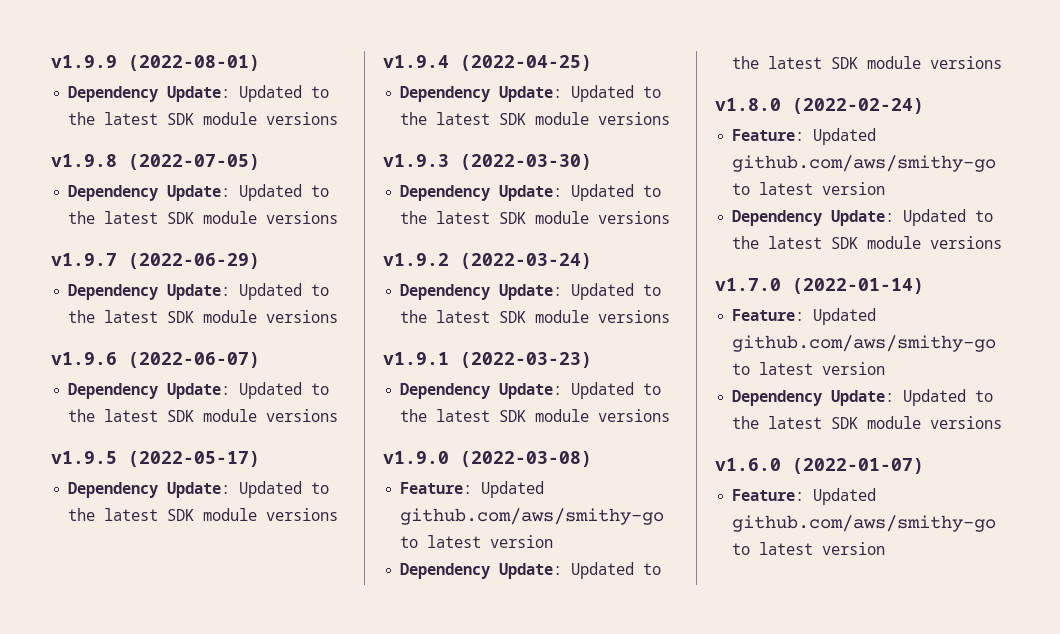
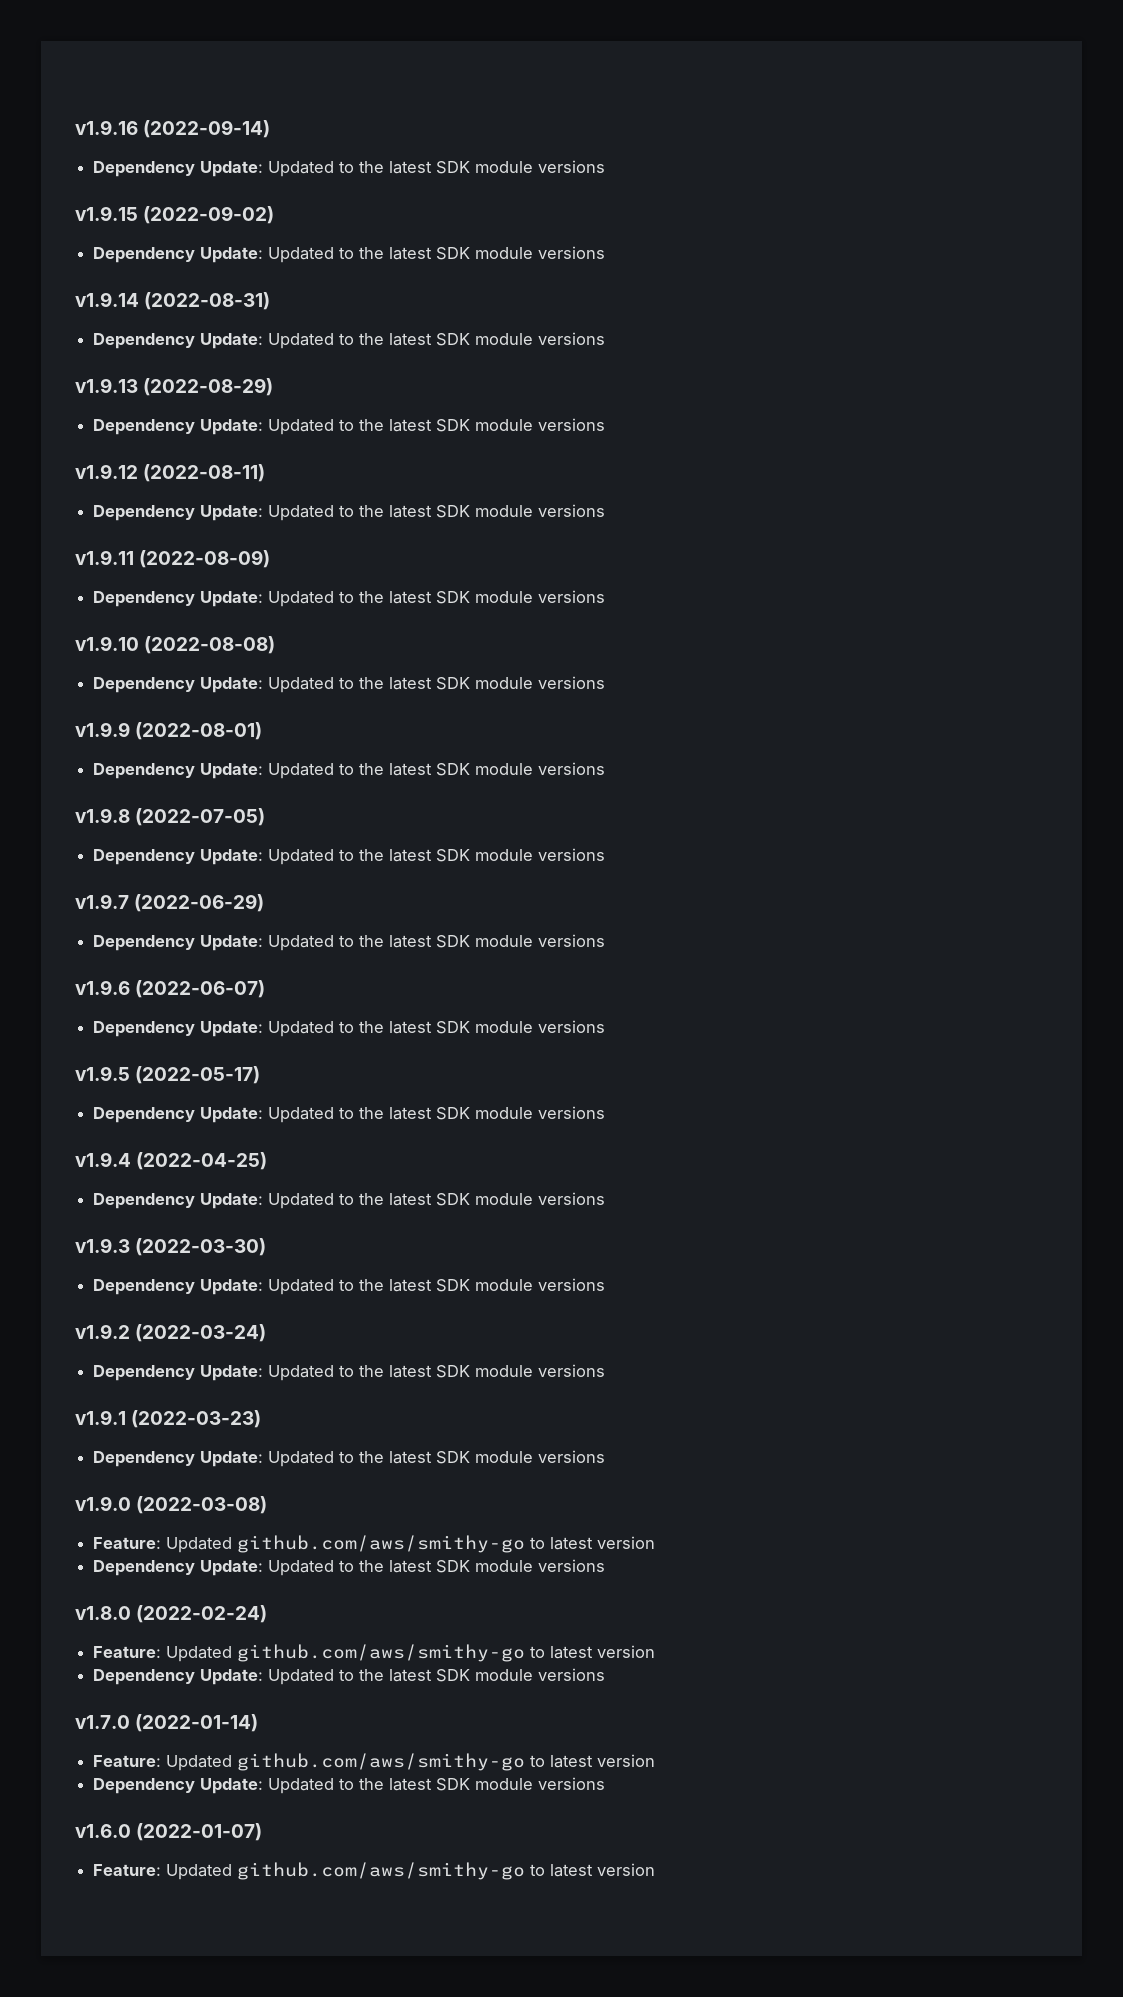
(51, 61) none -> [75,120,271,138] [93,160,606,177] [75,206,275,224] [93,246,606,263] [75,292,271,310] [93,332,606,349] [75,378,274,396] [93,418,606,435] [75,464,266,482] [93,504,606,521] [75,550,271,568] [93,590,606,607] [75,636,276,654] [93,676,606,693] v1.9.16 (2022-09-14) // Dependency Update: Updated to the latest SDK module versions // v1.9.15 (2022-09-02) // Dependency Update: Updated to the latest SDK module versions // v1.9.14 (2022-08-31) // Dependency Update: Updated to the latest SDK module versions // v1.9.13 (2022-08-29) // Dependency Update: Updated to the latest SDK module versions // v1.9.12 (2022-08-11) // Dependency Update: Updated to the latest SDK module versions // v1.9.11 (2022-08-09) // Dependency Update: Updated to the latest SDK module versions // v1.9.10 (2022-08-08) // Dependency Update: Updated to the latest SDK module versions //

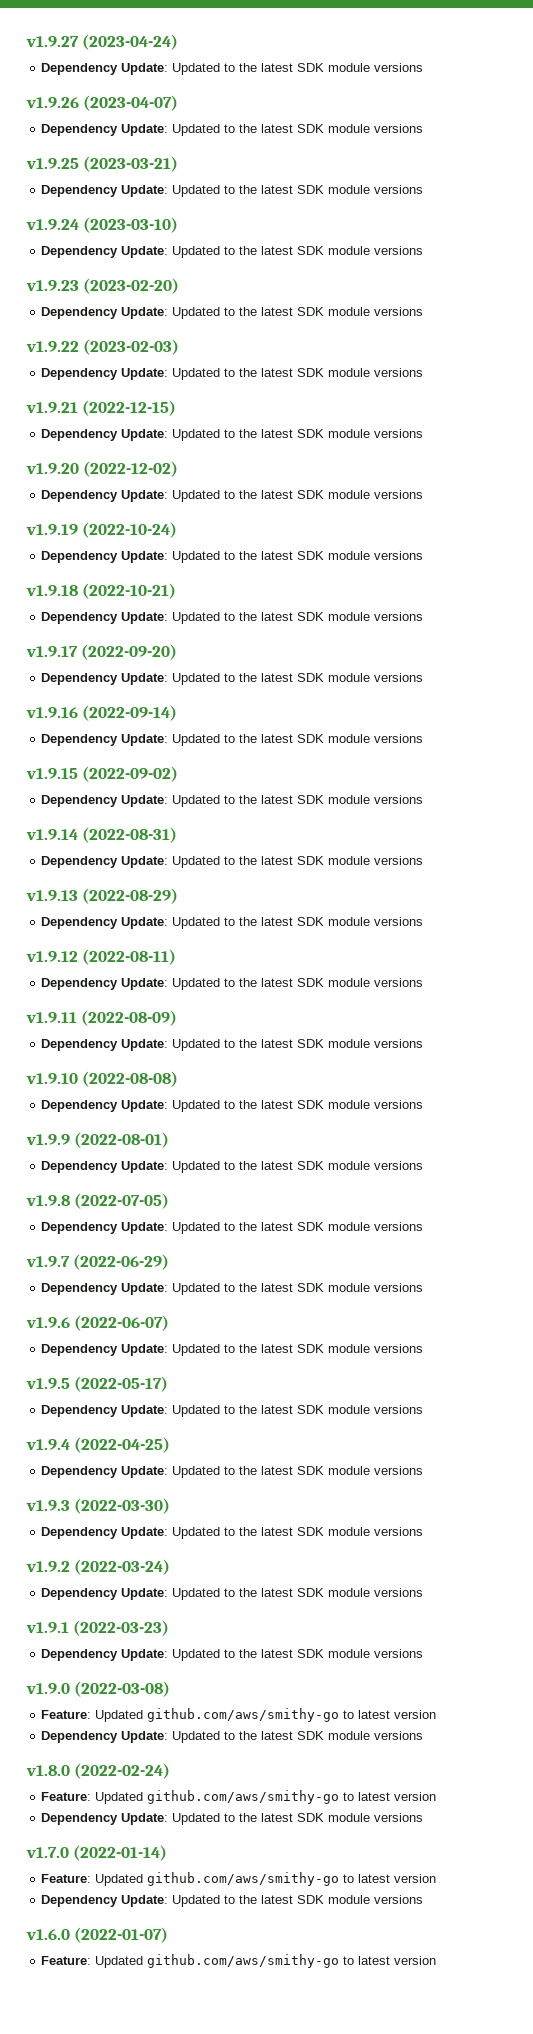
(75, 127) none -> [26,34,179,50] [41,63,424,75] [26,95,179,111] [41,124,424,136] [26,156,179,172] [41,185,424,197] [26,217,179,233] [41,246,424,258] [26,278,180,294] [41,307,424,319] [26,339,180,355] [41,368,424,380] [26,400,177,416] [41,429,424,441] [26,461,179,477] [41,490,424,502] [26,522,178,538] [41,551,424,563] [26,583,177,599] [41,612,424,624] [26,644,178,660] [41,673,424,685] v1.9.27 (2023-04-24) // Dependency Update: Updated to the latest SDK module versions // v1.9.26 (2023-04-07) // Dependency Update: Updated to the latest SDK module versions // v1.9.25 (2023-03-21) // Dependency Update: Updated to the latest SDK module versions // v1.9.24 (2023-03-10) // Dependency Update: Updated to the latest SDK module versions // v1.9.23 (2023-02-20) // Dependency Update: Updated to the latest SDK module versions // v1.9.22 (2023-02-03) // Dependency Update: Updated to the latest SDK module versions // v1.9.21 (2022-12-15) // Dependency Update: Updated to the latest SDK module versions // v1.9.20 (2022-12-02) // Dependency Update: Updated to the latest SDK module versions // v1.9.19 (2022-10-24) // Dependency Update: Updated to the latest SDK module versions // v1.9.18 (2022-10-21) // Dependency Update: Updated to the latest SDK module versions // v1.9.17 (2022-09-20) // Dependency Update: Updated to the latest SDK module versions //

